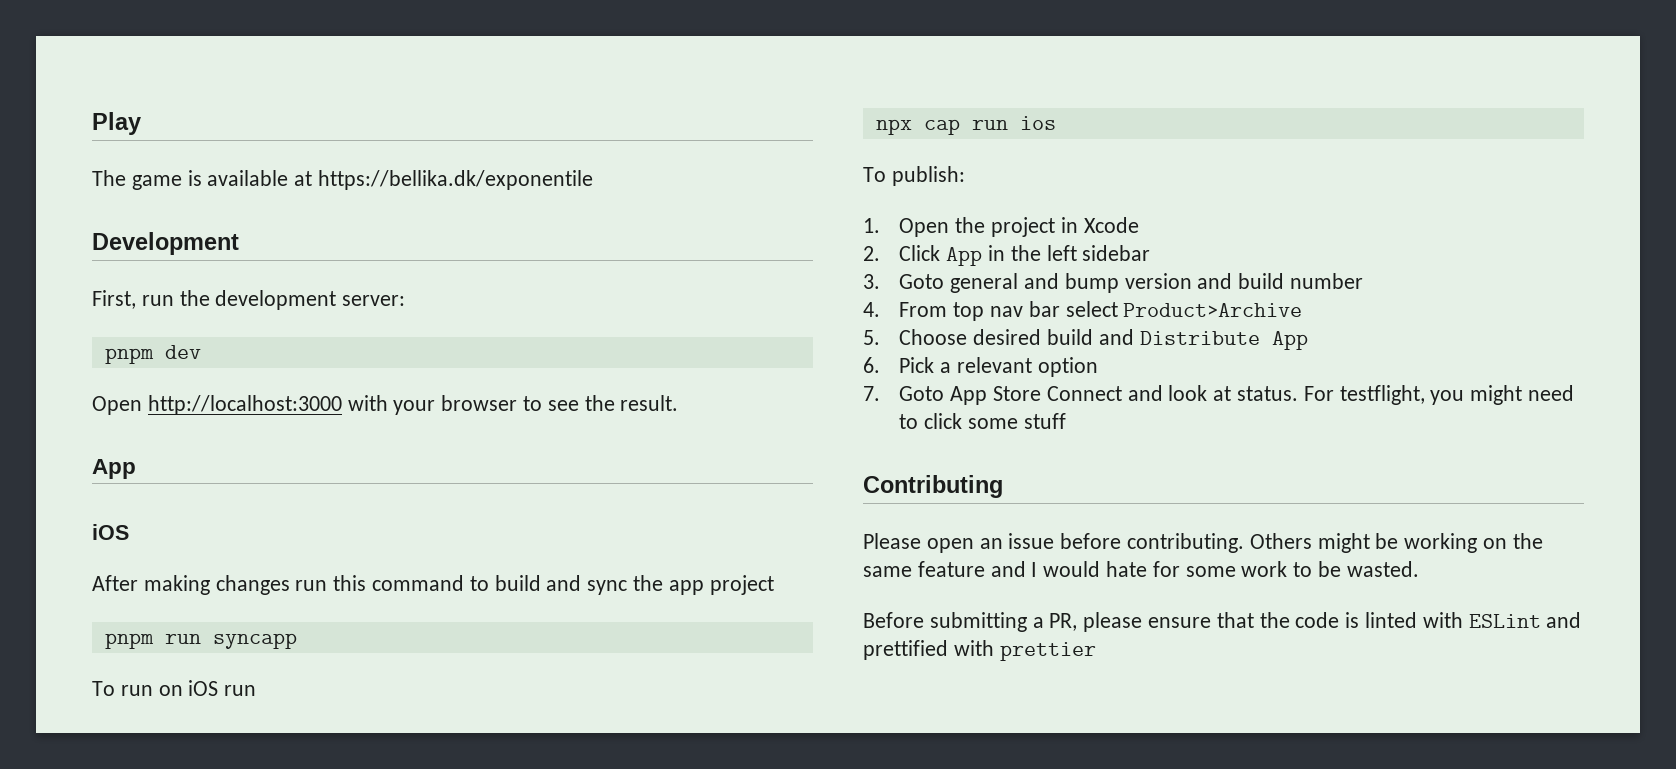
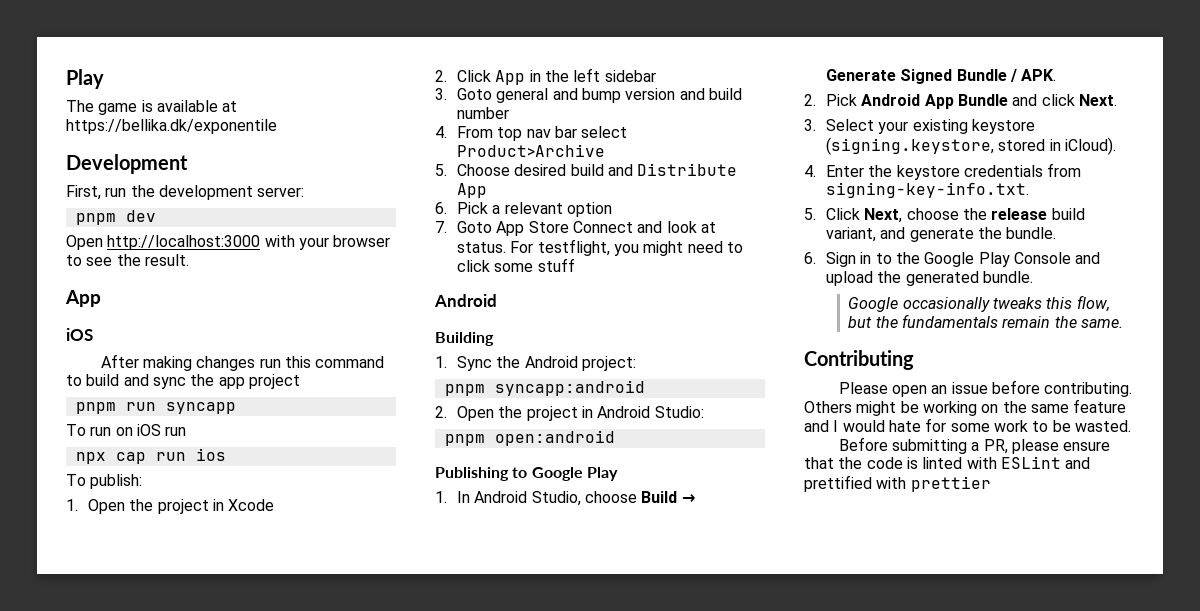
(1066, 421) none -> [434,294,497,307] [435,332,494,346] [435,356,637,371] [444,380,645,396] [435,406,704,421] [444,430,615,446] [435,467,618,481] [435,491,695,506] [826,69,1057,84] [804,94,1118,109] [804,119,1036,134] [826,137,1117,155] [804,163,1082,180] [826,182,1030,198] [804,208,1085,223] [826,227,1057,242] [804,252,1101,267] [826,271,1034,286] [848,295,1110,312] [848,314,1123,328] // Android // Building // 1. Sync the Android project: // pnpm syncapp:android // 2. Open the project in Android Studio: // pnpm open:android // Publishing to Google Play // 1. In Android Studio, choose Build → Generate Signed Bundle / APK. // 2. Pick Android App Bundle and click Next. // 3. Select your existing keystore (signing.keystore, stored in iCloud). // 4. Enter the keystore credentials from signing-key-info.txt. // 5. Click Next, choose the release build variant, and generate the bundle. // 6. Sign in to the Google Play Console and upload the generated bundle. // Google occasionally tweaks this flow, but the fundamentals remain the same.

